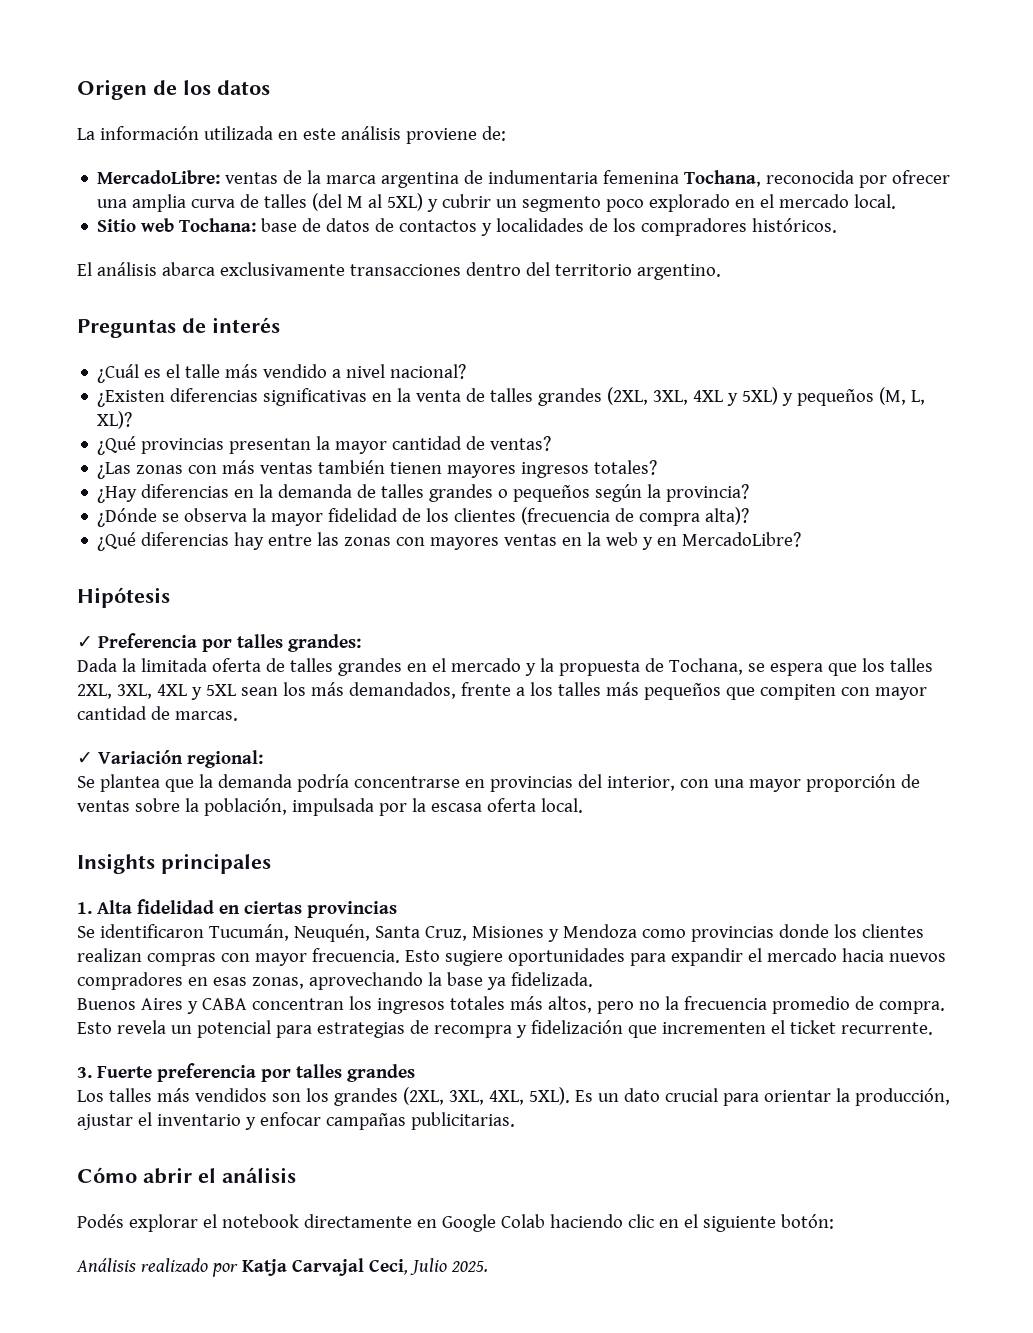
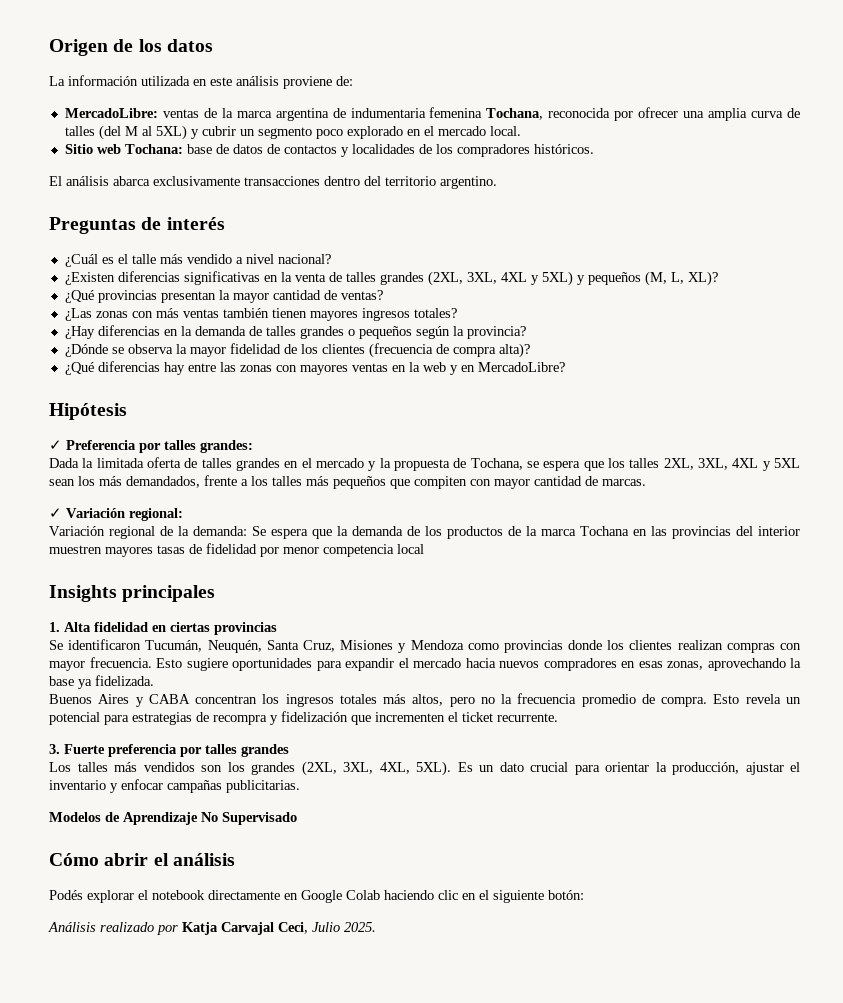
[77,774,920,792] [77,798,583,816] Se plantea que la demanda podría concentrarse en provincias del interior, con una mayor proporción de ventas sobre la población, impulsada por la escasa oferta local. -> [49,526,800,539] [49,543,424,557] Variación regional de la demanda: Se espera que la demanda de los productos de la marca Tochana en las provincias del interior muestren mayores tasas de fidelidad por menor competencia local
(515, 1121) none -> [49,812,297,825] // Modelos de Aprendizaje No Supervisado

